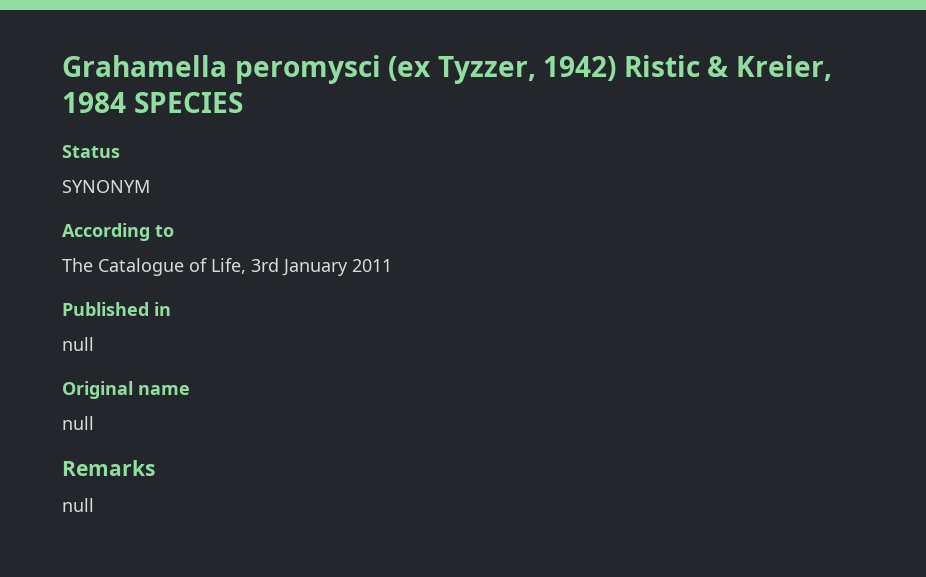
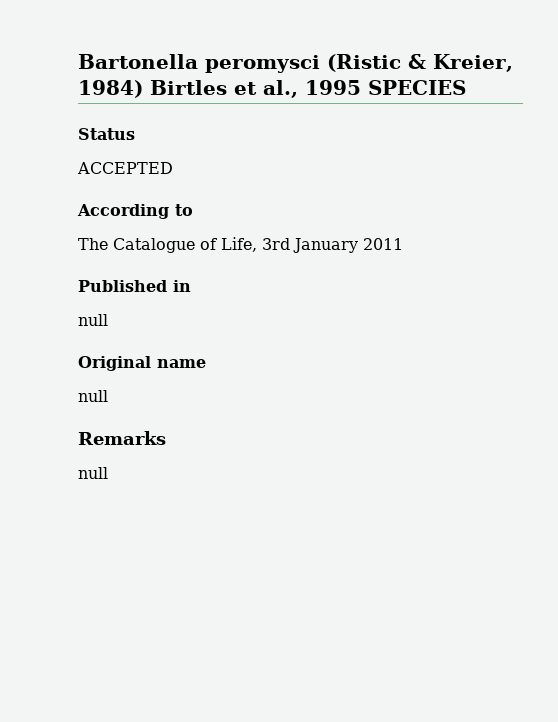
[62,55,832,84] [62,92,126,113] Grahamella peromysci (ex Tyzzer, 1942) Ristic & Kreier, 1984 -> [78,54,513,73] [78,80,361,98] Bartonella peromysci (Ristic & Kreier, 1984) Birtles et al., 1995
[62,180,150,193] SYNONYM -> [77,162,173,174] ACCEPTED

